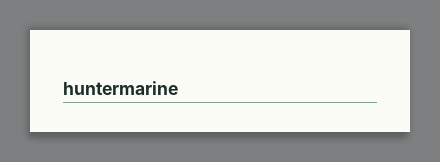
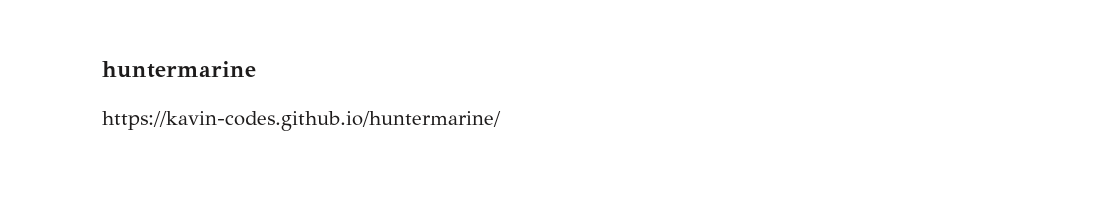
(178, 88) none -> [102,111,501,131] // https://kavin-codes.github.io/huntermarine/

